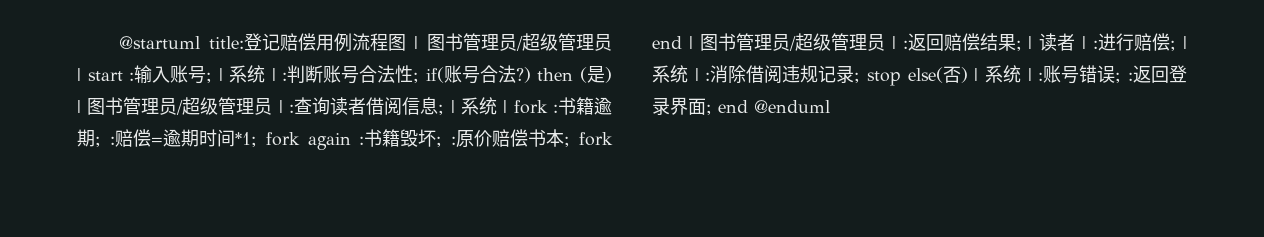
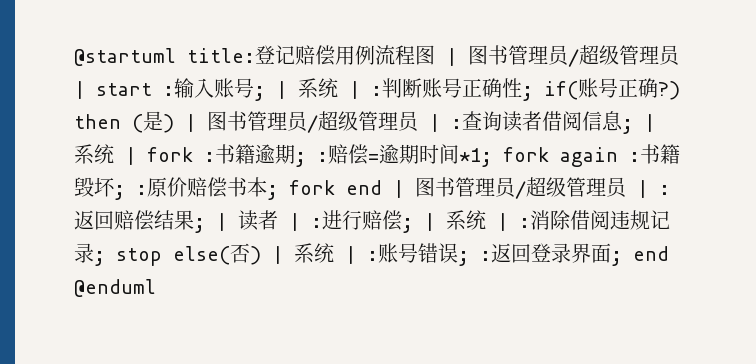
[359,65,396,83] 合法 -> [462,78,502,98] 正确
[479,65,516,83] 合法 -> [618,78,658,98] 正确

